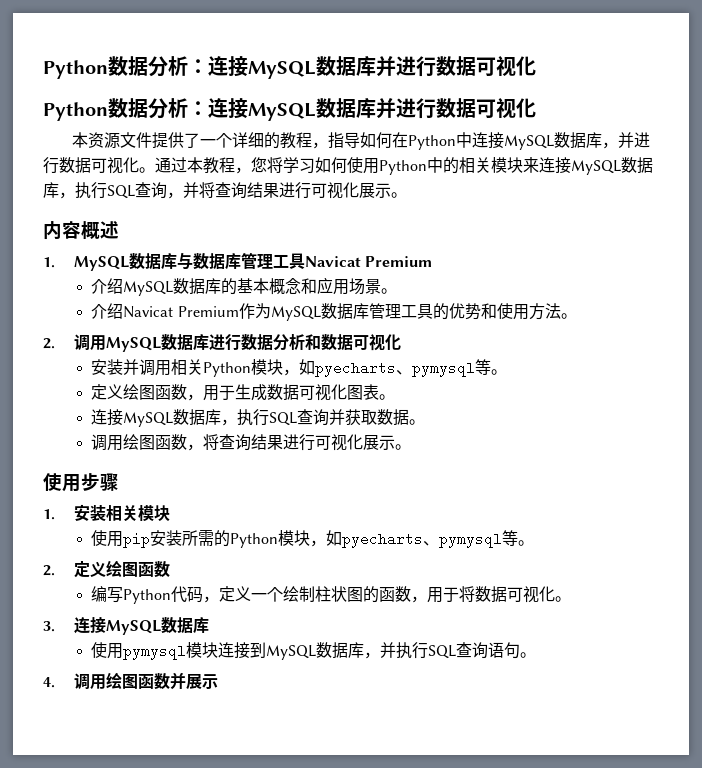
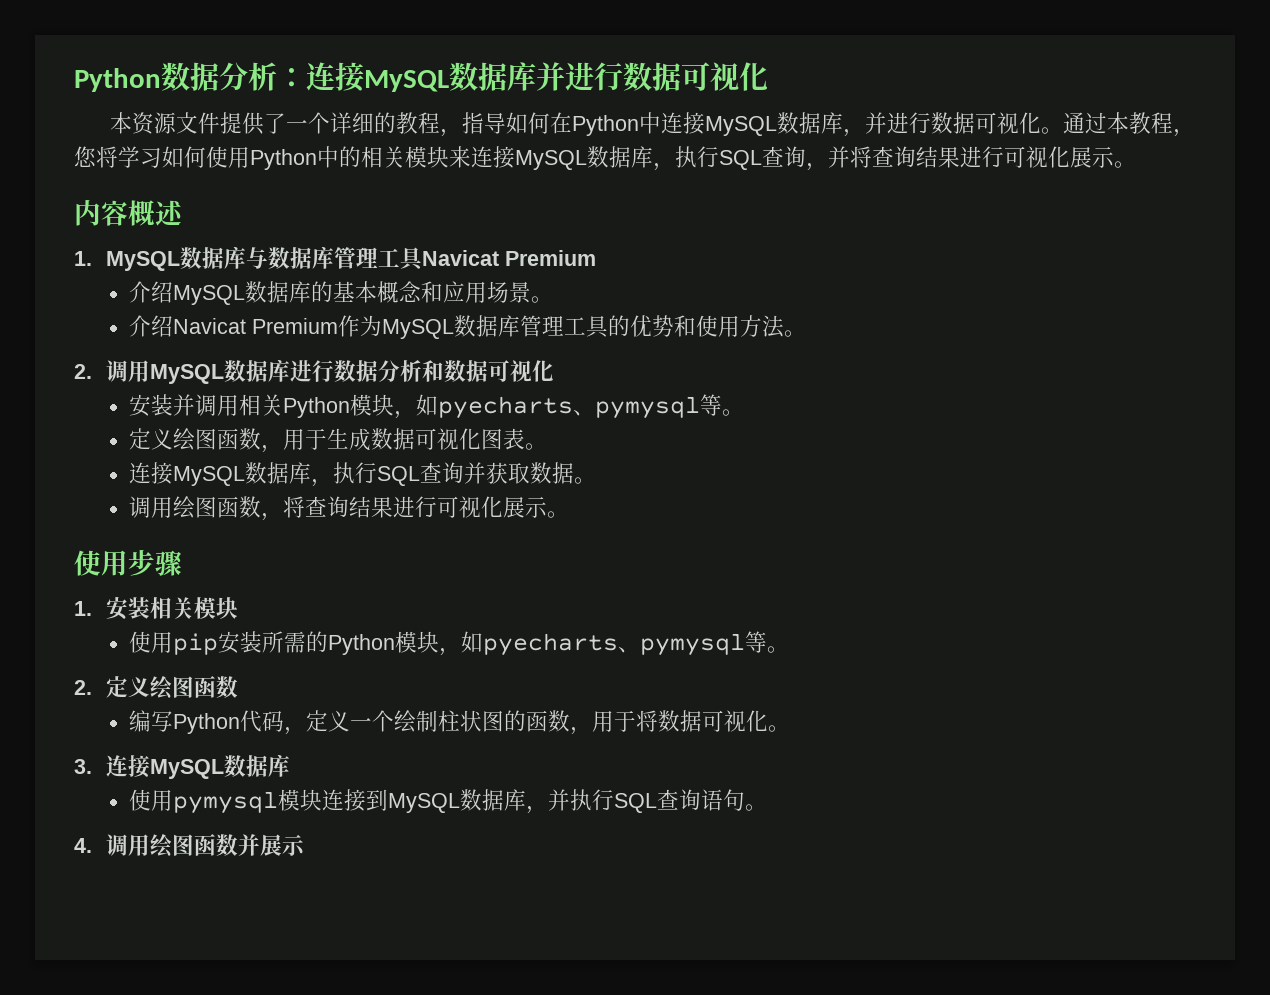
[43,98,536,121] // Python数据分析：连接MySQL数据库并进行数据可视化 -> (768, 76) none

